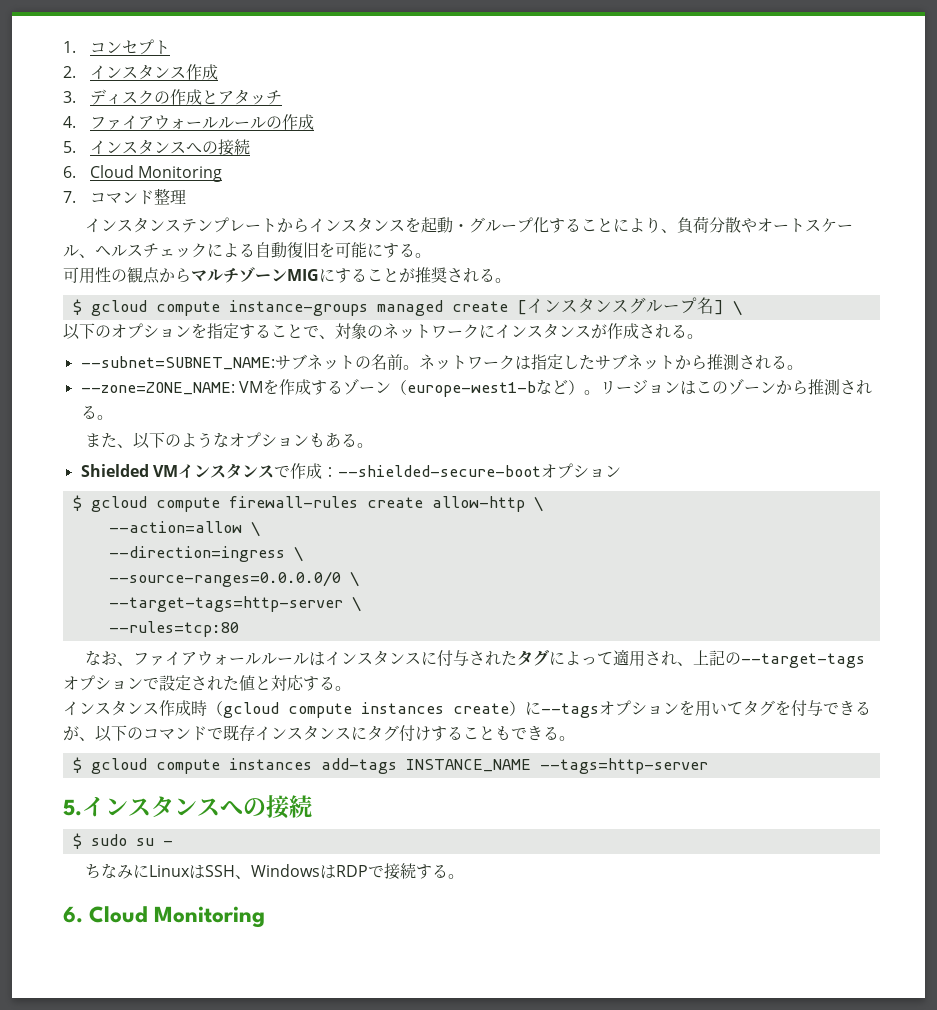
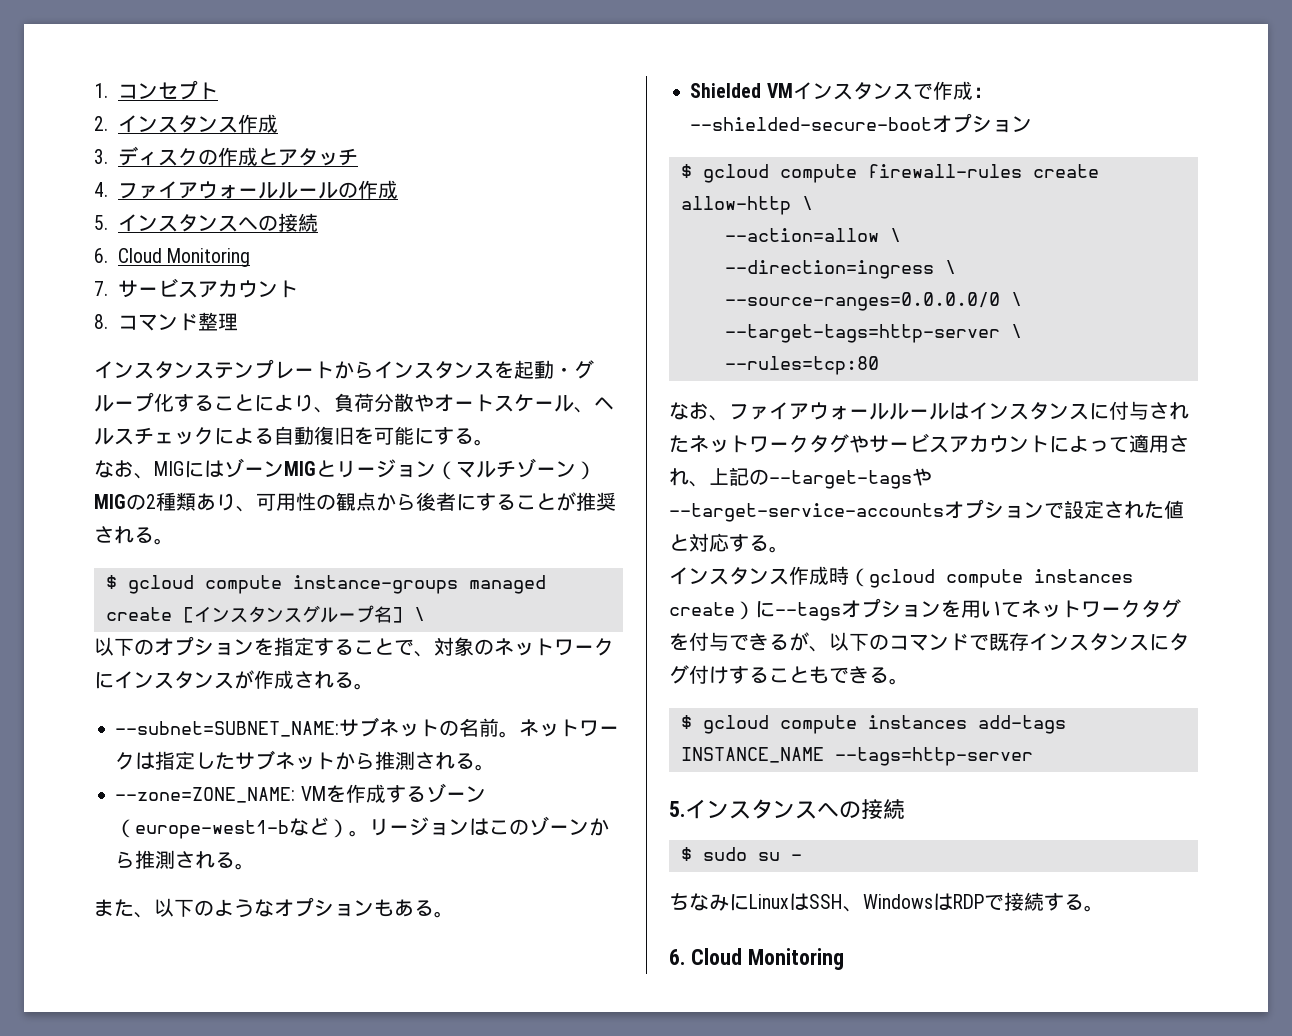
(76, 197) none -> [117,278,298,298] [94,314,108,329] サービスアカウント // 8.
[63,267,319,284] 可用性の観点からマルチゾーンMIG -> [94,458,596,480] [94,492,456,512] なお、MIGにはゾーンMIGとリージョン（マルチゾーン）MIGの2種類あり、可用性の観点から後者
[516,650,549,666] タグ -> [689,433,1049,453] ネットワークタグやサービスアカウント
(865, 660) none -> [912,468,932,486] [669,503,944,522] や--target-service-accounts
(743, 708) none -> [1021,600,1141,618] ネットワーク

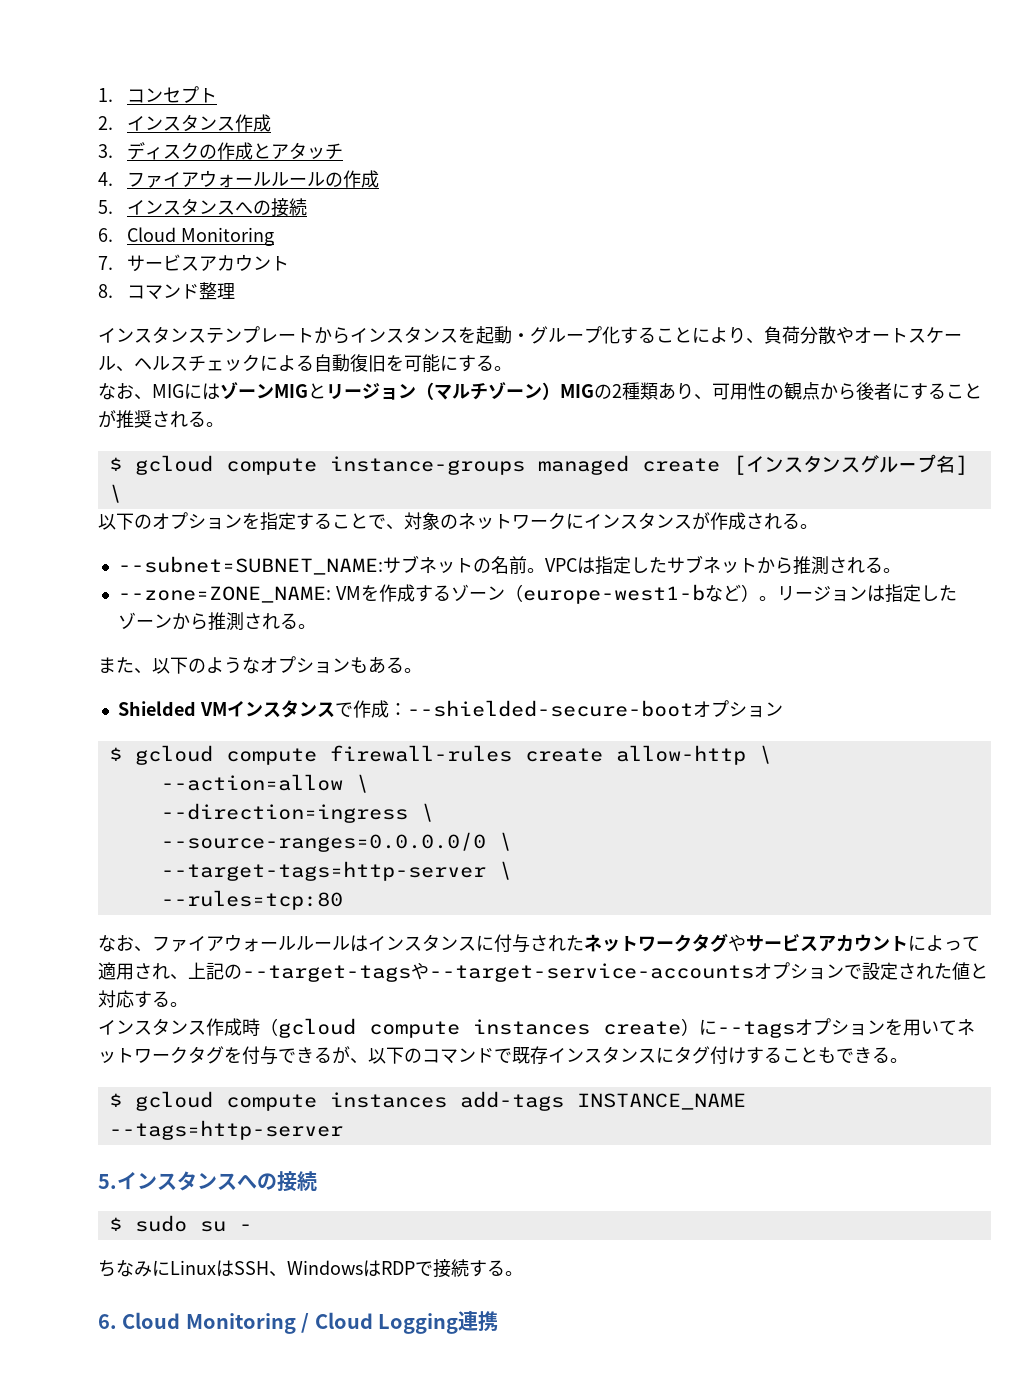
[519,719,620,737] [115,752,136,770] ネットワーク -> [544,558,577,572] VPC
[489,819,530,835] この -> [884,584,957,603] 指定した
(844, 959) none -> [301,1310,498,1334] / Cloud Logging連携

